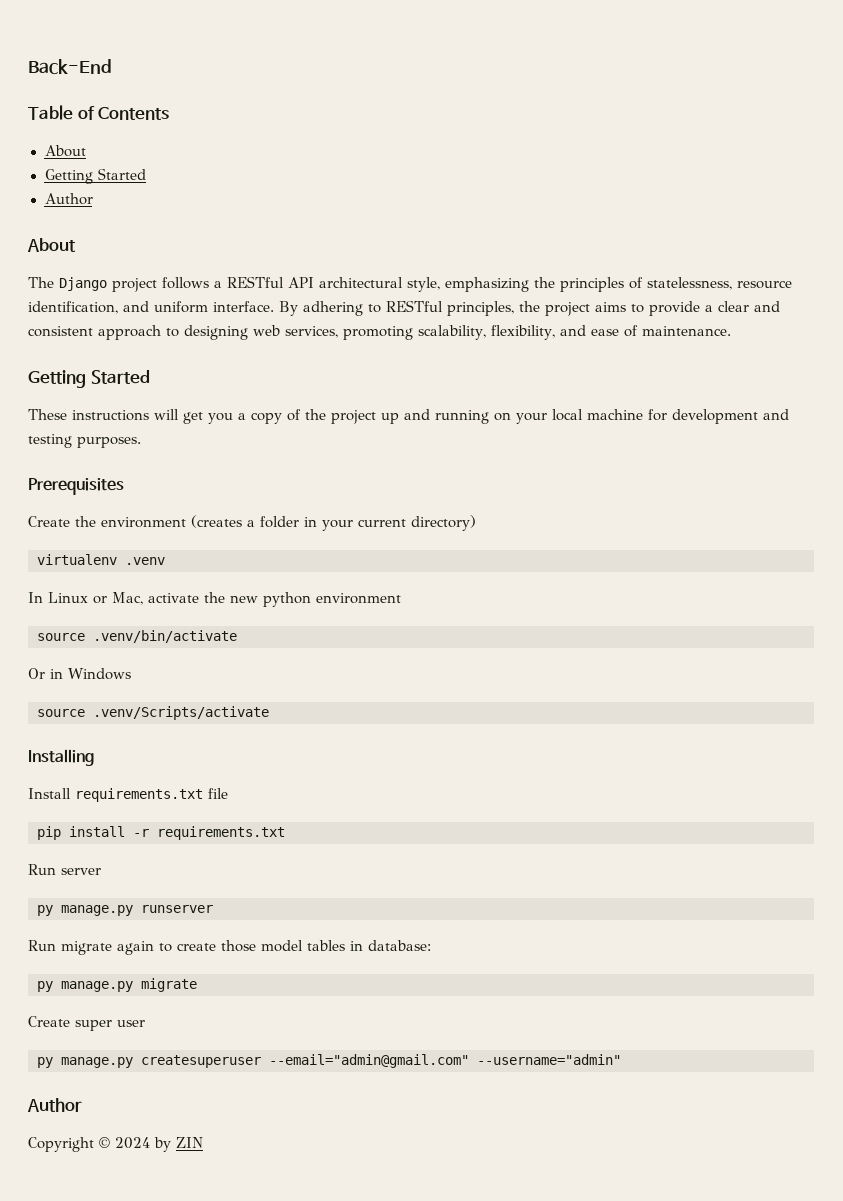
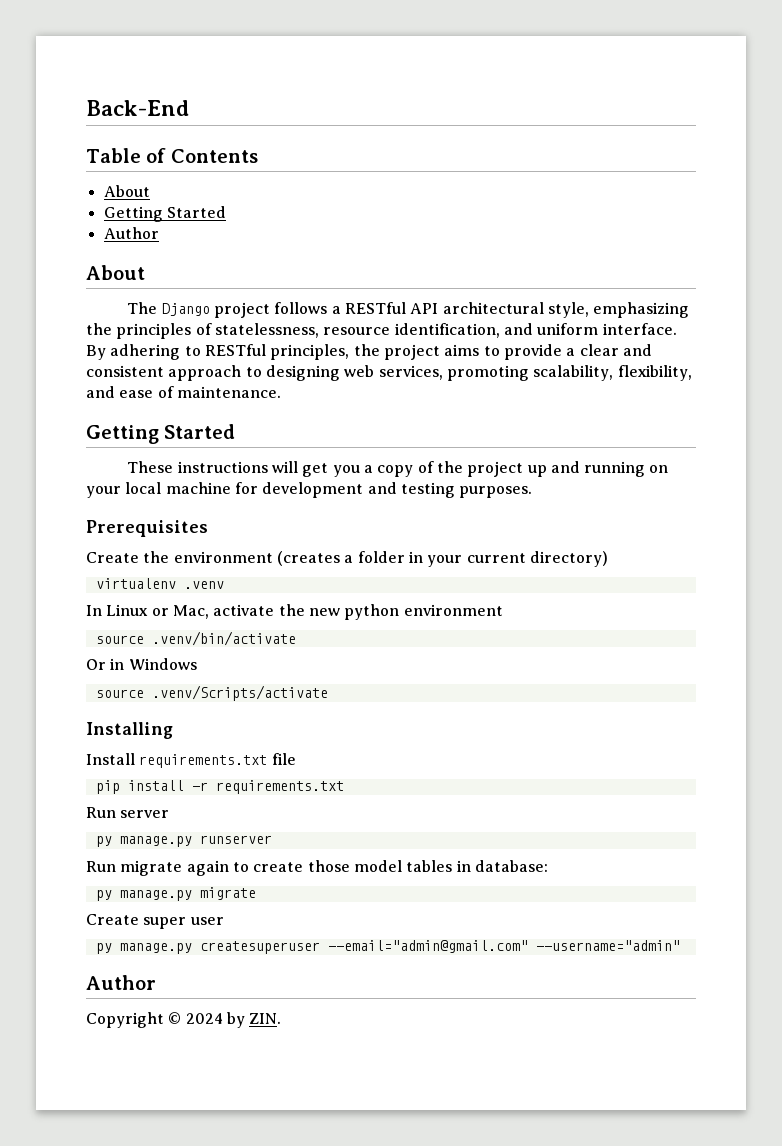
[176,1137,203,1148] ZIN -> [249,1013,282,1024] ZIN.

